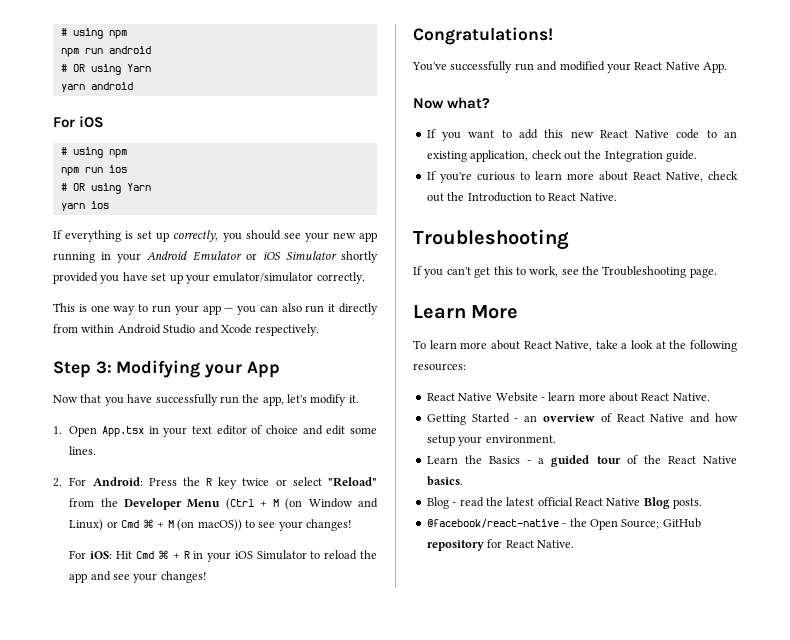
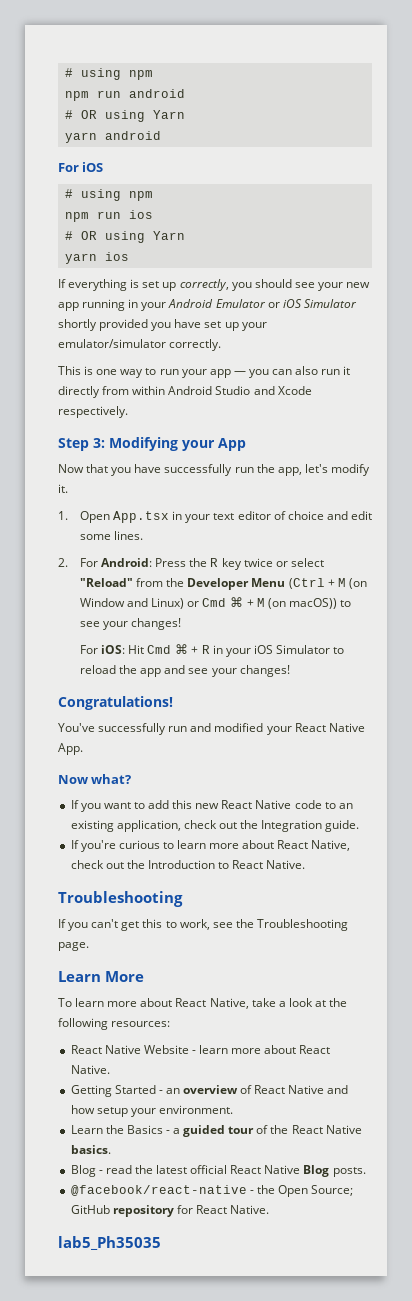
(574, 544) none -> [58,1236,161,1250] // lab5_Ph35035

